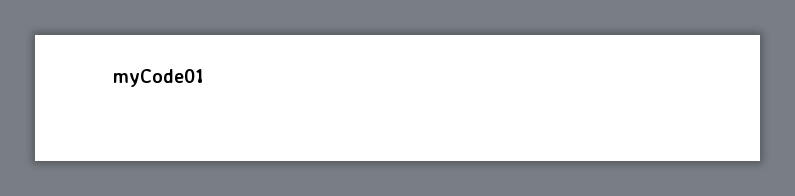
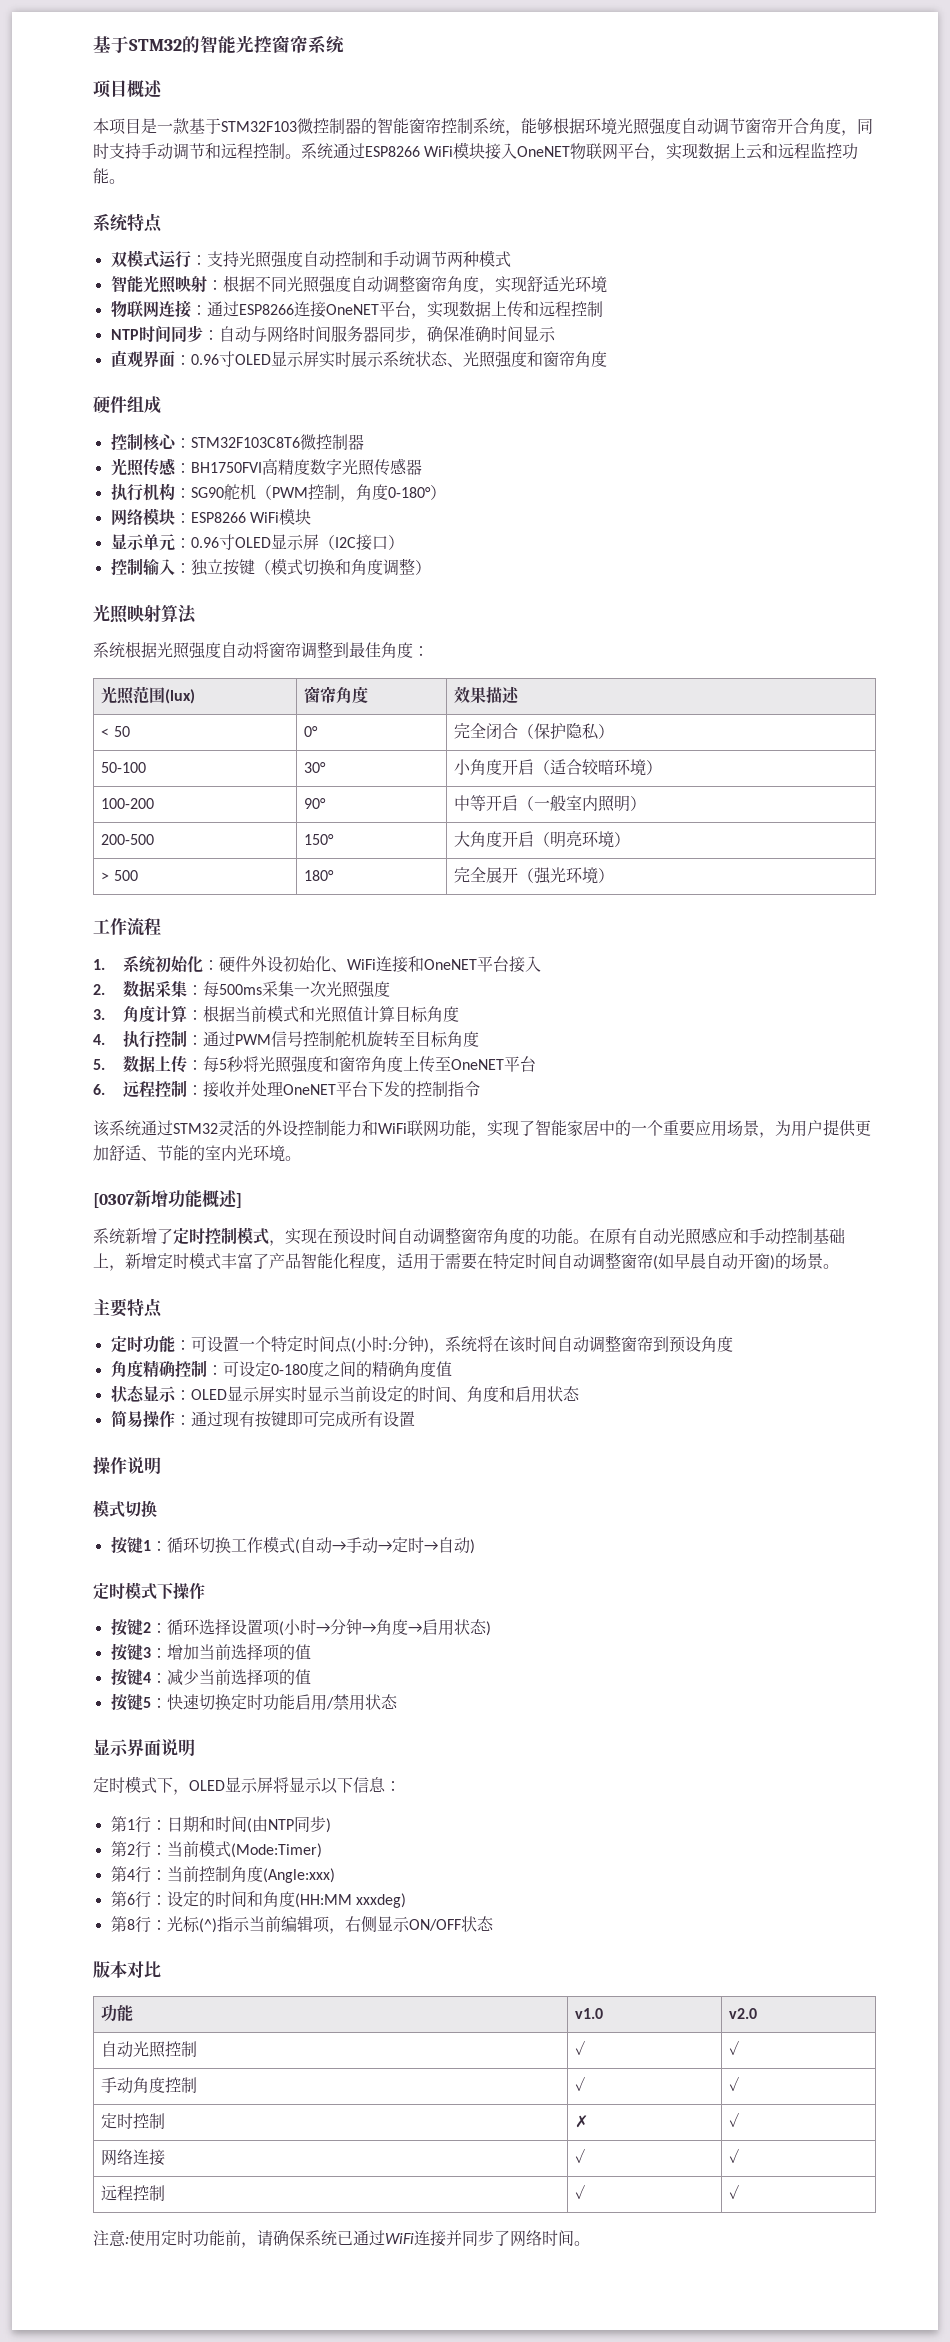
[113,69,204,87] myCode01 -> [93,35,345,54] [93,80,163,98] [93,117,873,136] [93,142,859,161] [93,168,125,184] [93,213,162,233] [110,250,511,268] [110,275,607,294] [110,300,603,319] [110,325,556,344] [110,350,607,368] [93,396,161,414] [110,433,364,451] [110,458,422,477] [110,483,446,502] [110,508,311,526] [110,534,404,551] [110,558,431,576] [93,604,197,624] [93,641,429,659] [101,686,196,705] [304,686,369,704] [454,686,520,704] [101,726,130,737] [304,726,319,737] [454,723,615,740] [101,762,147,773] [304,762,327,773] [454,759,663,776] [101,798,155,809] [304,798,327,809] [454,795,647,812] [101,834,155,845] [304,834,335,845] [454,830,631,848] [101,870,138,881] [304,870,335,881] [454,867,615,884] [93,918,161,936] [93,955,541,973] [93,980,390,998] [93,1005,459,1023] [93,1030,479,1048] [93,1055,536,1073] [93,1080,480,1098] [93,1119,871,1138] [93,1145,301,1162] [93,1190,242,1208] [93,1227,845,1246] [93,1252,839,1271] [93,1298,162,1318] [110,1335,733,1354] [110,1360,452,1378] [110,1385,580,1403] [110,1410,415,1428] [93,1456,161,1474] [93,1500,157,1518] [110,1536,475,1554] [93,1582,205,1600] [110,1618,491,1636] [110,1643,311,1661] [110,1668,311,1686] [110,1693,398,1711] [93,1739,195,1756] [93,1776,401,1795] [110,1816,331,1833] [110,1840,322,1858] [110,1866,335,1883] [110,1891,406,1908] [110,1916,494,1934] [93,1961,161,1978] [101,2004,134,2021] [575,2008,604,2019] [729,2008,758,2019] [101,2041,198,2058] [575,2040,586,2055] [729,2040,740,2055] [101,2077,198,2094] [575,2076,586,2091] [729,2076,740,2091] [101,2113,166,2129] [575,2115,589,2128] [729,2112,740,2127] [101,2149,166,2166] [575,2148,586,2163] [729,2148,740,2163] [101,2185,166,2201] [575,2184,586,2199] [729,2184,740,2199] [93,2230,590,2248] 基于STM32的智能光控窗帘系统 // 项目概述 // 本项目是一款基于STM32F103微控制器的智能窗帘控制系统，能够根据环境光照强度自动调节窗帘开合角度，同时支持手动调节和远程控制。系统通过ESP8266 WiFi模块接入OneNET物联网平台，实现数据上云和远程监控功能。 // 系统特点 // 双模式运行：支持光照强度自动控制和手动调节两种模式 // 智能光照映射：根据不同光照强度自动调整窗帘角度，实现舒适光环境 // 物联网连接：通过ESP8266连接OneNET平台，实现数据上传和远程控制 // NTP时间同步：自动与网络时间服务器同步，确保准确时间显示 // 直观界面：0.96寸OLED显示屏实时展示系统状态、光照强度和窗帘角度 // 硬件组成 // 控制核心：STM32F103C8T6微控制器 // 光照传感：BH1750FVI高精度数字光照传感器 // 执行机构：SG90舵机（PWM控制，角度0-180°） // 网络模块：ESP8266 WiFi模块 // 显示单元：0.96寸OLED显示屏（I2C接口） // 控制输入：独立按键（模式切换和角度调整） // 光照映射算法 // 系统根据光照强度自动将窗帘调整到最佳角度： // 光照范围(lux) | 窗帘角度 | 效果描述 // < 50 | 0° | 完全闭合（保护隐私） // 50-100 | 30° | 小角度开启（适合较暗环境） // 100-200 | 90° | 中等开启（一般室内照明） // 200-500 | 150° | 大角度开启（明亮环境） // > 500 | 180° | 完全展开（强光环境） // 工作流程 // 1.系统初始化：硬件外设初始化、WiFi连接和OneNET平台接入 // 2.数据采集：每500ms采集一次光照强度 // 3.角度计算：根据当前模式和光照值计算目标角度 // 4.执行控制：通过PWM信号控制舵机旋转至目标角度 // 5.数据上传：每5秒将光照强度和窗帘角度上传至OneNET平台 // 6.远程控制：接收并处理OneNET平台下发的控制指令 // 该系统通过STM32灵活的外设控制能力和WiFi联网功能，实现了智能家居中的一个重要应用场景，为用户提供更加舒适、节能的室内光环境。 // [0307新增功能概述] // 系统新增了定时控制模式，实现在预设时间自动调整窗帘角度的功能。在原有自动光照感应和手动控制基础上，新增定时模式丰富了产品智能化程度，适用于需要在特定时间自动调整窗帘(如早晨自动开窗)的场景。 // 主要特点 // 定时功能：可设置一个特定时间点(小时:分钟)，系统将在该时间自动调整窗帘到预设角度 // 角度精确控制：可设定0-180度之间的精确角度值 // 状态显示：OLED显示屏实时显示当前设定的时间、角度和启用状态 // 简易操作：通过现有按键即可完成所有设置 // 操作说明 // 模式切换 // 按键1：循环切换工作模式(自动→手动→定时→自动) // 定时模式下操作 // 按键2：循环选择设置项(小时→分钟→角度→启用状态) // 按键3：增加当前选择项的值 // 按键4：减少当前选择项的值 // 按键5：快速切换定时功能启用/禁用状态 // 显示界面说明 // 定时模式下，OLED显示屏将显示以下信息： // 第1行：日期和时间(由NTP同步) // 第2行：当前模式(Mode:Timer) // 第4行：当前控制角度(Angle:xxx) // 第6行：设定的时间和角度(HH:MM xxxdeg) // 第8行：光标(^)指示当前编辑项，右侧显示ON/OFF状态 // 版本对比 // 功能 | v1.0 | v2.0 // 自动光照控制 | ✓ | ✓ // 手动角度控制 | ✓ | ✓ // 定时控制 | ✗ | ✓ // 网络连接 | ✓ | ✓ // 远程控制 | ✓ | ✓ // 注意:使用定时功能前，请确保系统已通过WiFi连接并同步了网络时间。

